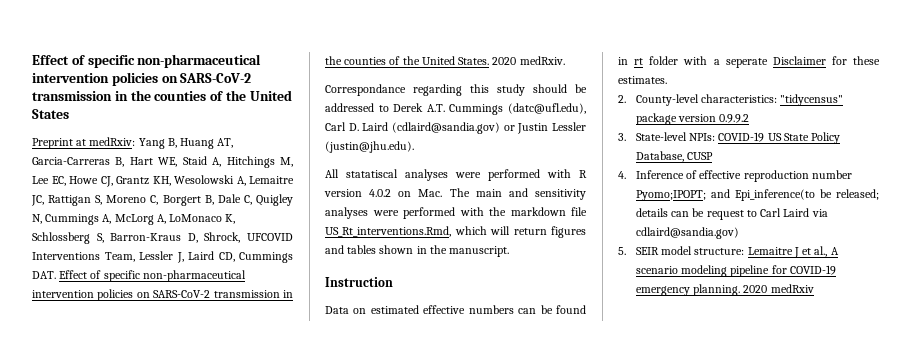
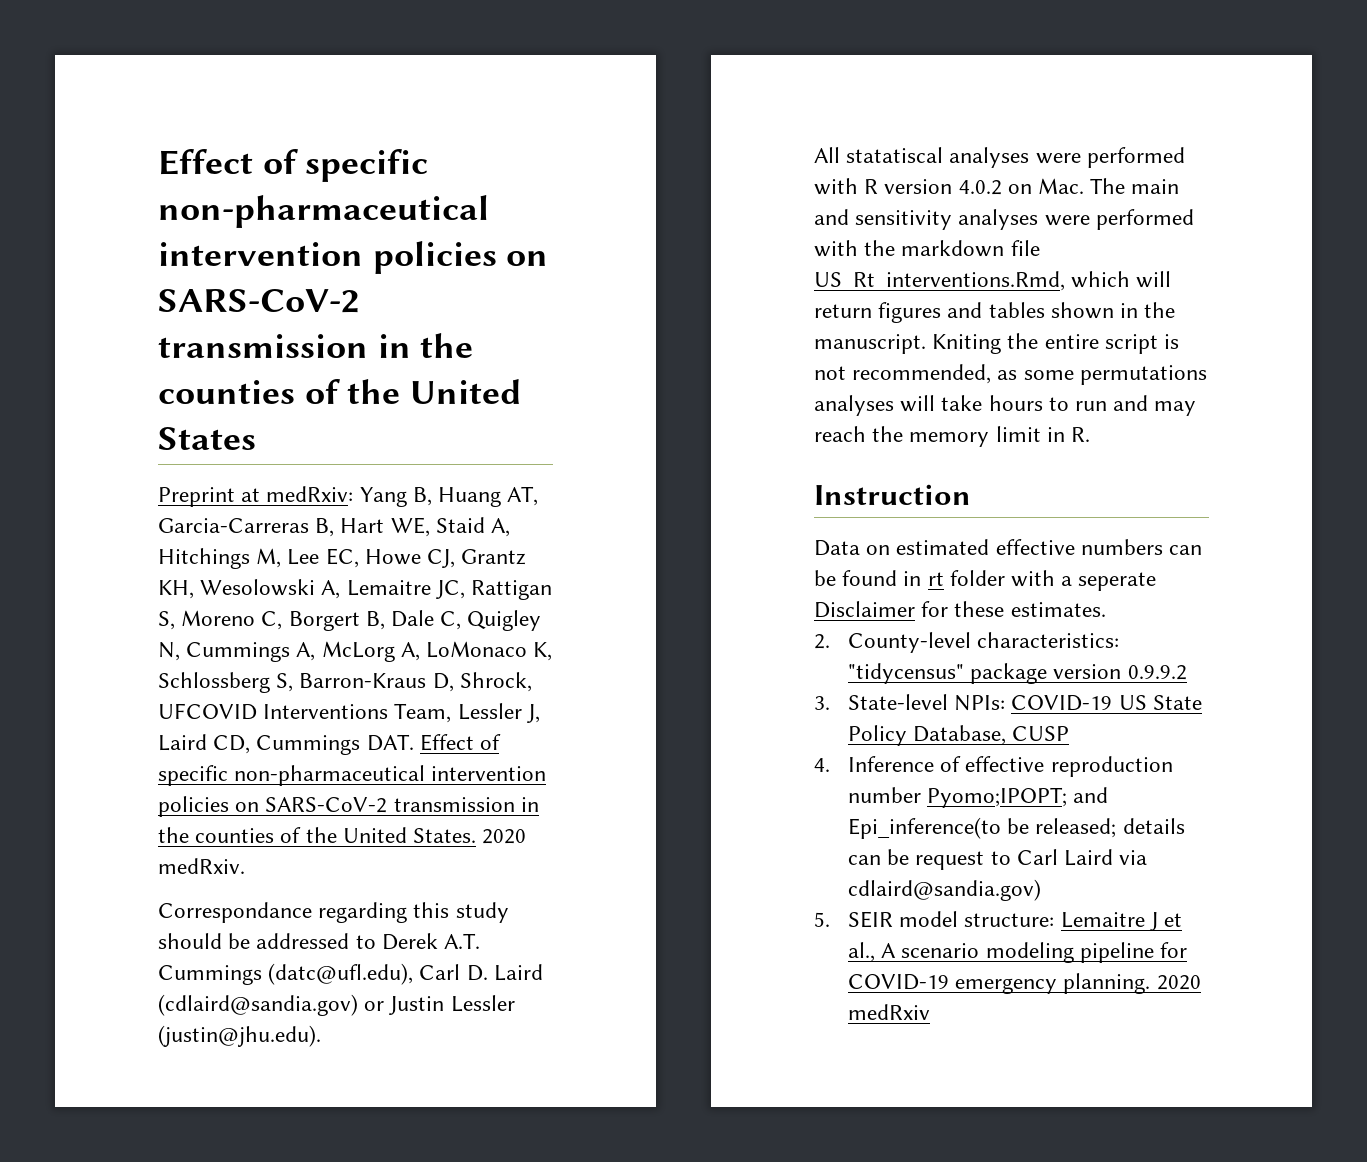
(510, 251) none -> [932,333,1180,354] [814,364,1207,385] [814,395,1197,416] [814,426,1091,447] Kniting the entire script is not recommended, as some permutations analyses will take hours to run and may reach the memory limit in R.

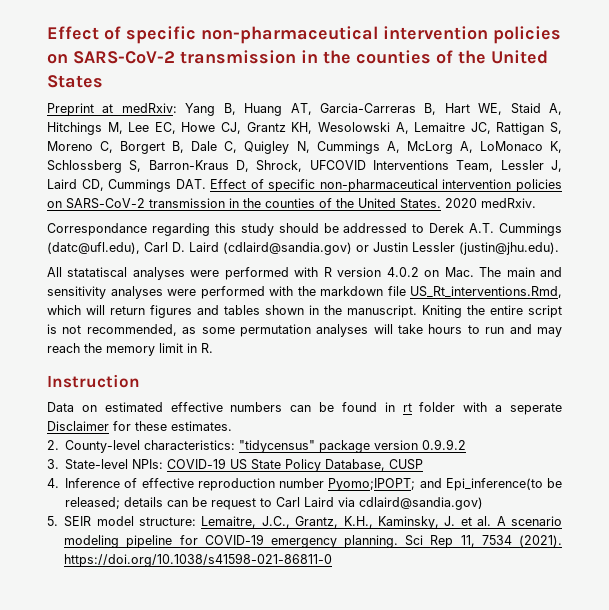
[1079,365,1207,385] permutations -> [239,324,311,337] permutation
[1060,912,1183,931] [848,942,876,962] Lemaitre J et al., -> [201,516,492,529] Lemaitre, J.C., Grantz, K.H., Kaminsky, J. et al.
[1156,975,1201,990] [848,1004,931,1020] 2020 medRxiv -> [405,535,563,548] [64,553,333,567] Sci Rep 11, 7534 (2021). https://doi.org/10.1038/s41598-021-86811-0

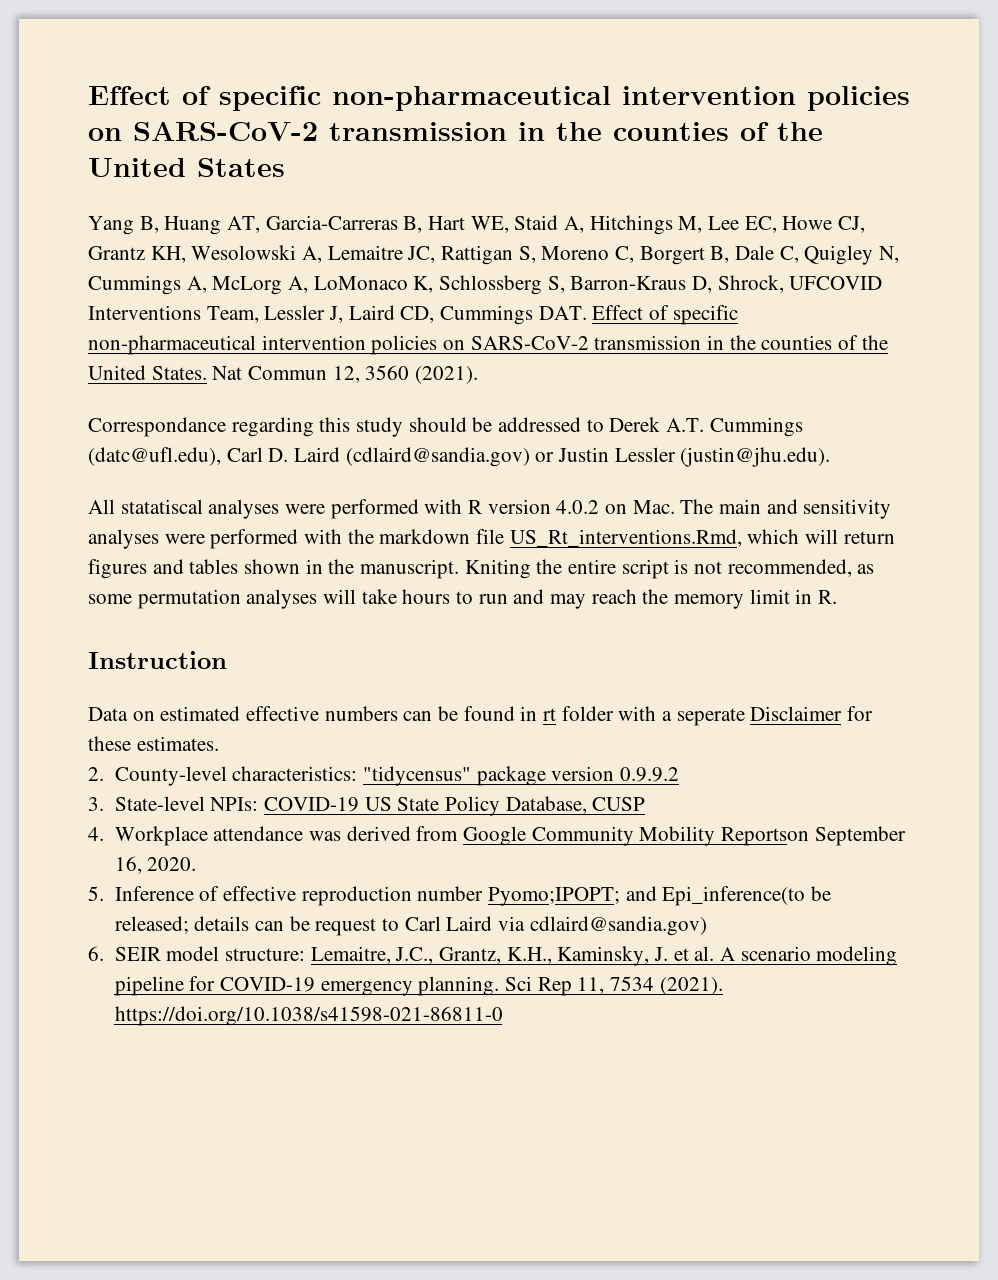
[47,103,177,116] Preprint at medRxiv: -> (285, 167) none
[445,198,536,208] 2020 medRxiv. -> [212,365,479,384] Nat Commun 12, 3560 (2021).
(59, 483) none -> [114,826,906,846] [114,856,197,874] [88,886,104,901] Workplace attendance was derived from Google Community Mobility Reportson September 16, 2020. // 5.
[47,516,58,526] 5. -> [88,946,104,961] 6.

